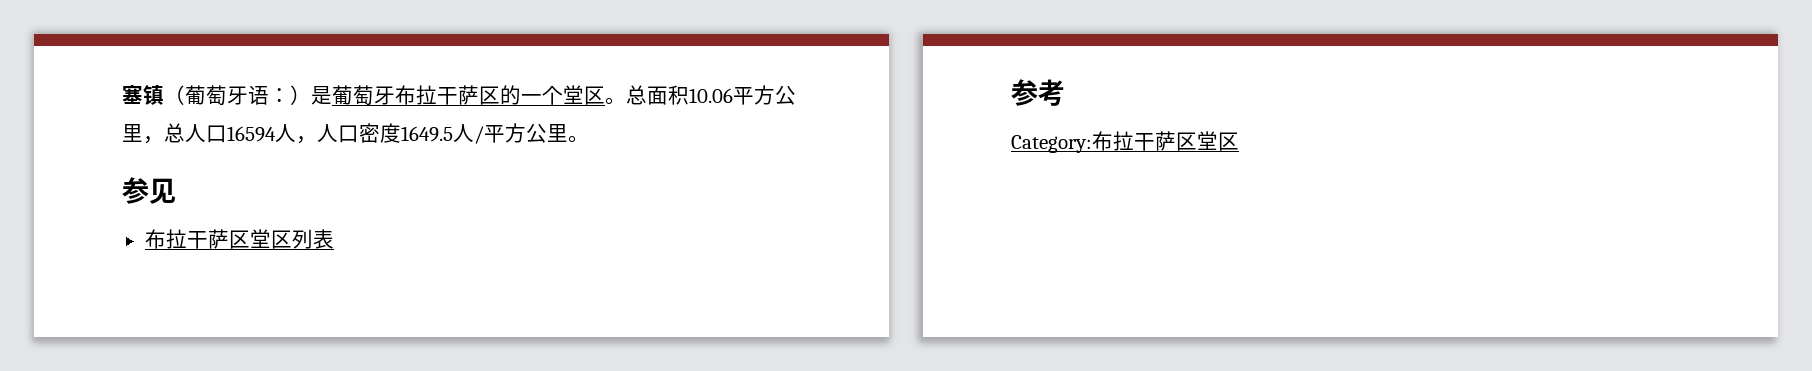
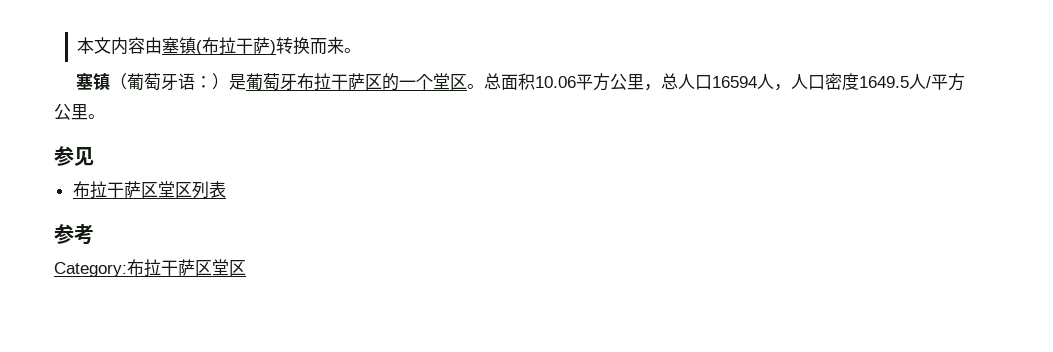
(122, 94) none -> [77,37,362,55] 本文内容由塞镇(布拉干萨)转换而来。 //

